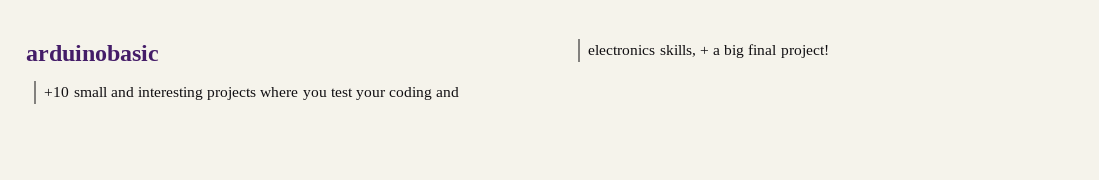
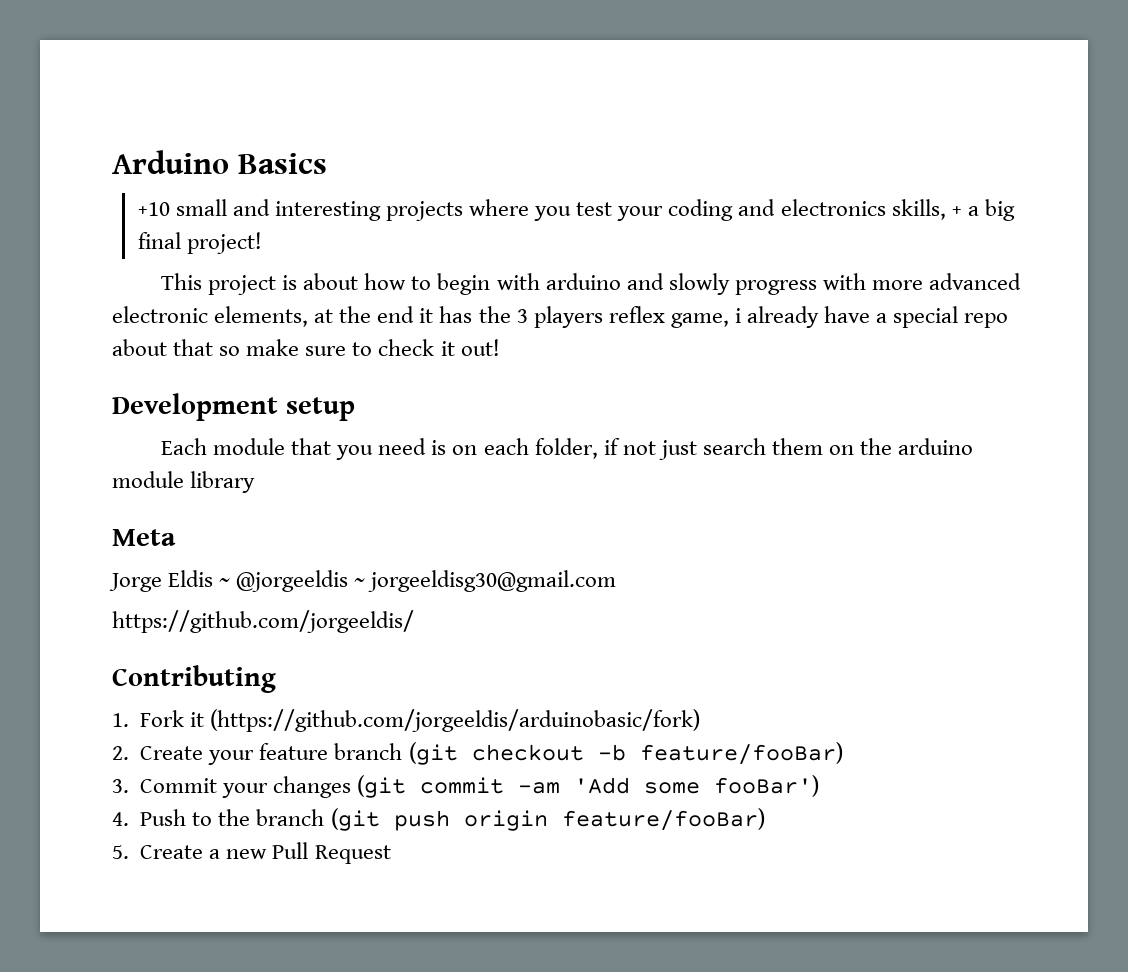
[26,45,159,61] arduinobasic -> [112,150,327,174] Arduino Basics
(829, 51) none -> [161,273,1022,295] [112,306,1009,328] [112,339,500,356] [112,393,355,421] [161,438,974,460] [112,471,256,493] [112,529,176,546] [109,570,617,592] [112,610,414,633] [112,665,276,693] [112,709,701,732] [112,742,843,765] [112,775,820,798] [112,808,765,831] [112,842,391,864] // This project is about how to begin with arduino and slowly progress with more advanced electronic elements, at the end it has the 3 players reflex game, i already have a special repo about that so make sure to check it out! // Development setup // Each module that you need is on each folder, if not just search them on the arduino module library // Meta // Jorge Eldis ~ @jorgeeldis ~ jorgeeldisg30@gmail.com // https://github.com/jorgeeldis/ // Contributing // 1. Fork it (https://github.com/jorgeeldis/arduinobasic/fork) // 2. Create your feature branch (git checkout -b feature/fooBar) // 3. Commit your changes (git commit -am 'Add some fooBar') // 4. Push to the branch (git push origin feature/fooBar) // 5. Create a new Pull Request

